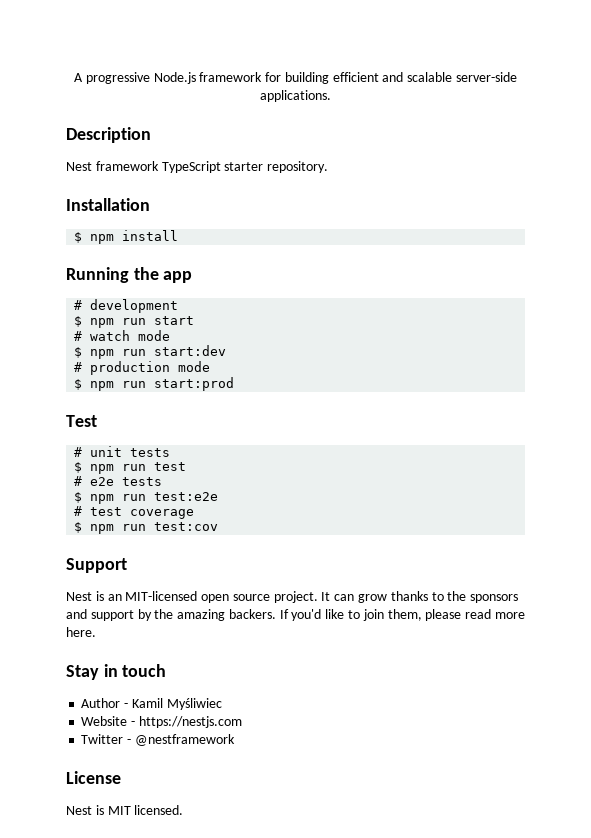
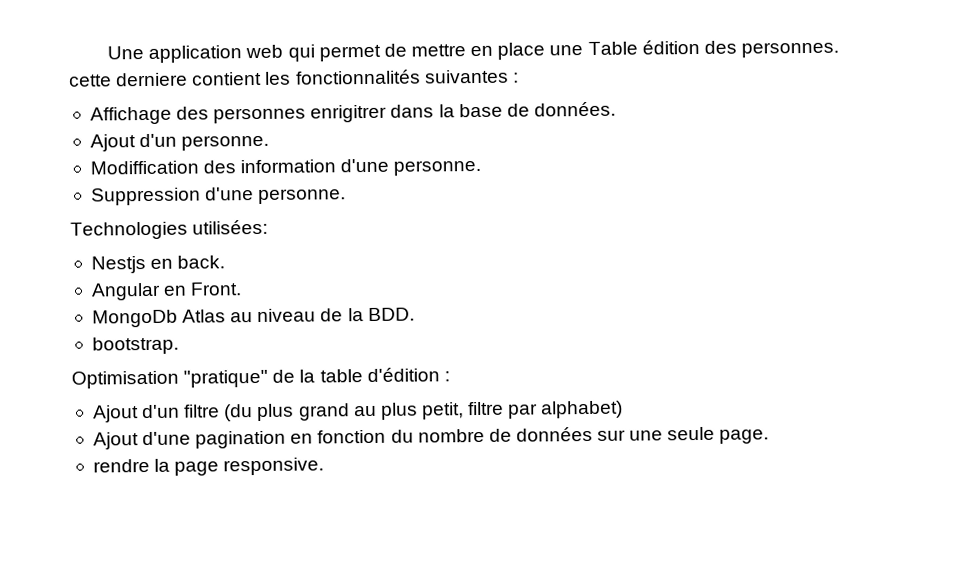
[73,72,518,84] [260,90,331,102] [66,127,151,143] [66,161,329,173] [66,198,150,211] [74,230,179,244] [66,267,193,283] [74,299,179,313] [74,316,195,328] [74,330,171,341] [74,345,227,359] [74,361,211,375] [74,377,235,391] [66,415,97,427] [74,446,171,457] [74,462,187,474] [74,476,163,486] [74,492,219,504] [74,506,195,519] [74,522,219,534] [66,558,127,573] [66,591,519,603] [66,609,525,621] [66,627,96,637] [66,664,167,680] [81,698,222,710] [81,716,242,728] [81,734,235,746] [66,771,121,784] [66,805,184,815] A progressive Node.js framework for building efficient and scalable server-side applications. // Description // Nest framework TypeScript starter repository. // Installation // $ npm install // Running the app // # development // $ npm run start // # watch mode // $ npm run start:dev // # production mode // $ npm run start:prod // Test // # unit tests // $ npm run test // # e2e tests // $ npm run test:e2e // # test coverage // $ npm run test:cov // Support // Nest is an MIT-licensed open source project. It can grow thanks to the sponsors and support by the amazing backers. If you'd like to join them, please read more here. // Stay in touch // Author - Kamil Myśliwiec // Website - https://nestjs.com // Twitter - @nestframework // License // Nest is MIT licensed. -> [107,39,839,63] [69,69,519,87] [89,101,616,125] [89,133,270,152] [89,158,482,176] [90,187,347,206] [70,219,269,240] [90,255,226,274] [90,282,243,301] [91,307,415,328] [91,336,179,355] [71,367,450,389] [92,400,624,423] [92,426,770,450] [92,457,325,476] Une application web qui permet de mettre en place une Table édition des personnes. cette derniere contient les fonctionnalités suivantes : // Affichage des personnes enrigitrer dans la base de données. // Ajout d'un personne. // Modiffication des information d'une personne. // Suppression d'une personne. // Technologies utilisées: // Nestjs en back. // Angular en Front. // MongoDb Atlas au niveau de la BDD. // bootstrap. // Optimisation "pratique" de la table d'édition : // Ajout d'un filtre (du plus grand au plus petit, filtre par alphabet) // Ajout d'une pagination en fonction du nombre de données sur une seule page. // rendre la page responsive.

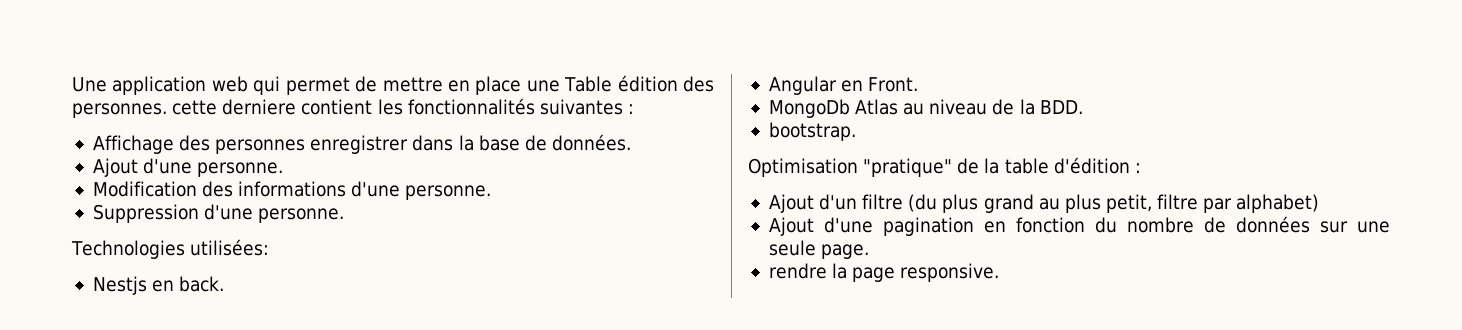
[310,104,388,123] enrigitrer -> [310,135,409,154] enregistrer
[139,133,270,151] [89,159,337,175] d'un personne. // Modiffication des information -> [143,158,284,177] [92,181,347,197] d'une personne. // Modification des informations

